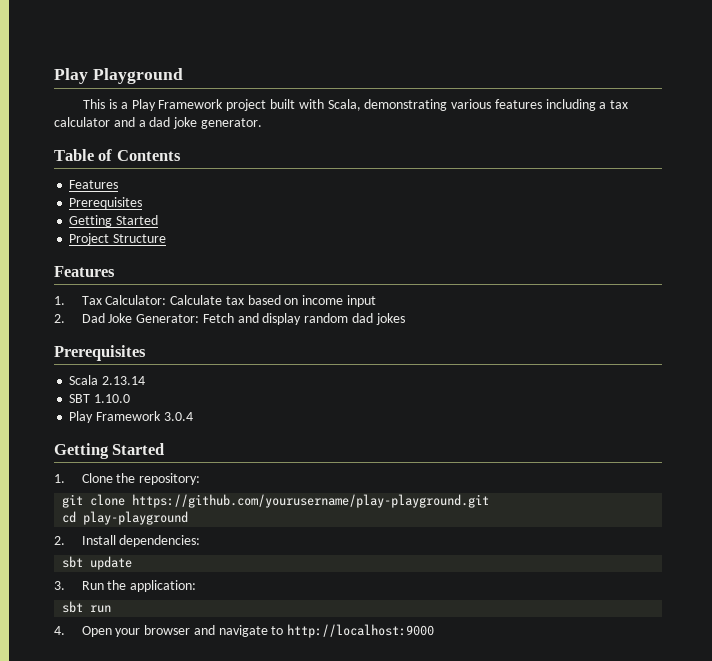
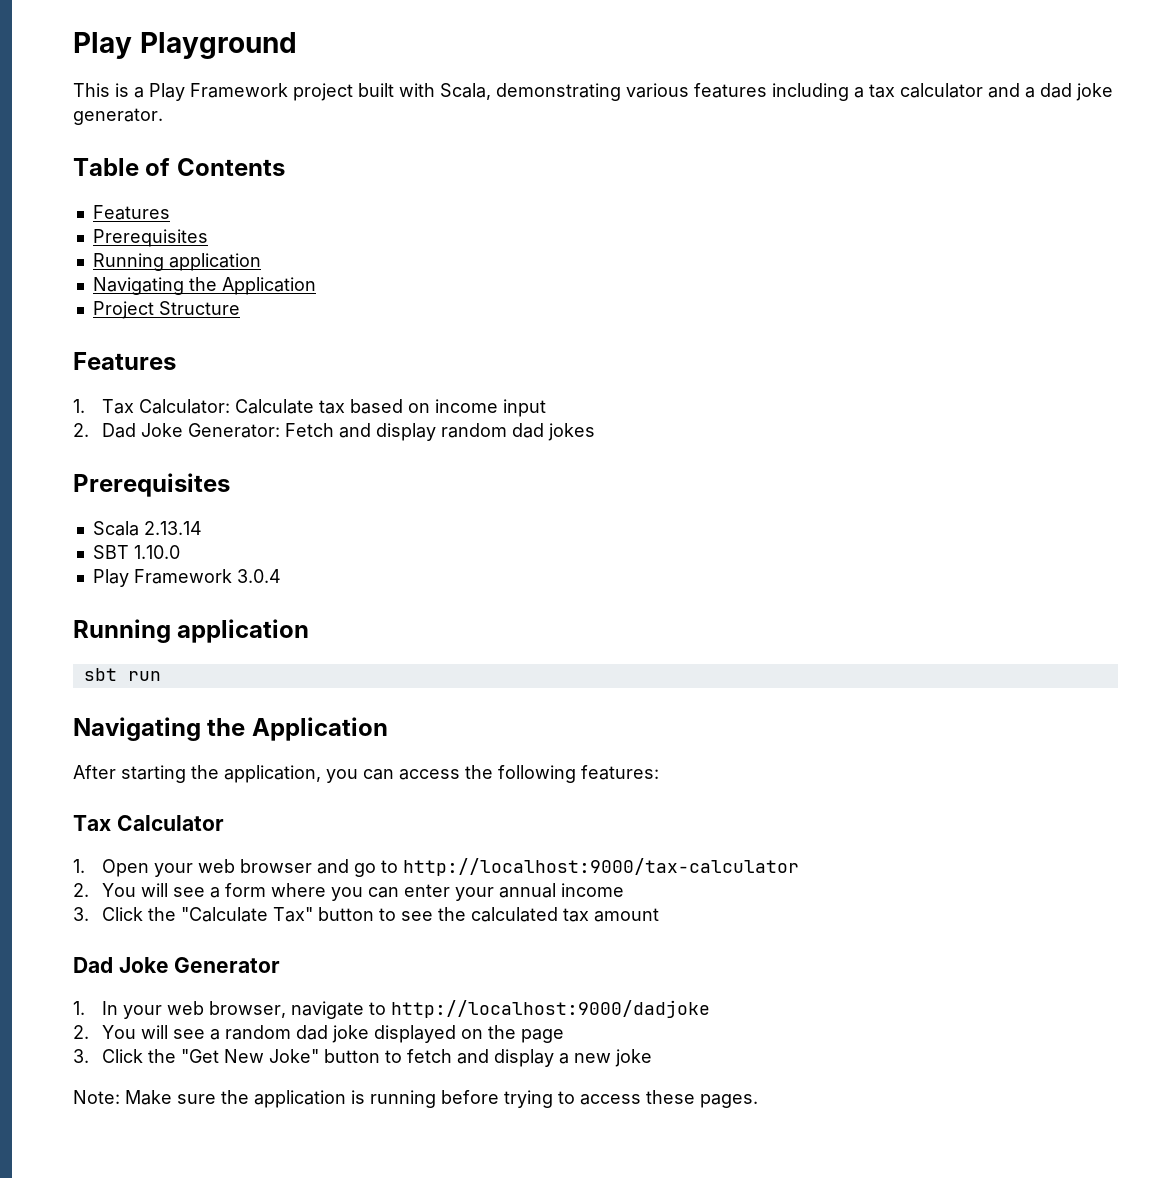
[69,215,159,227] Getting Started -> [92,253,261,271] [92,277,316,295] Running application // Navigating the Application
[54,443,165,459] [54,473,201,485] [62,494,490,508] [62,511,189,525] [54,535,201,547] [62,556,133,570] [54,580,197,592] [62,601,112,613] [54,626,65,635] Getting Started // 1. Clone the repository: // git clone https://github.com/yourusername/play-playground.git // cd play-playground // 2. Install dependencies: // sbt update // 3. Run the application: // sbt run // 4. -> [73,619,310,643] [83,668,161,681] [73,717,388,741] [73,765,659,783] [73,815,224,831] [73,859,85,873] Running application // sbt run // Navigating the Application // After starting the application, you can access the following features: // Tax Calculator // 1.
(141, 632) none -> [197,859,235,873] web
[218,624,435,638] navigate to http://localhost:9000 -> [353,858,799,877] [73,883,624,901] [73,907,659,922] [73,957,281,973] [73,1000,710,1019] [73,1025,564,1043] [73,1049,652,1067] [73,1090,758,1108] go to http://localhost:9000/tax-calculator // 2. You will see a form where you can enter your annual income // 3. Click the "Calculate Tax" button to see the calculated tax amount // Dad Joke Generator // 1. In your web browser, navigate to http://localhost:9000/dadjoke // 2. You will see a random dad joke displayed on the page // 3. Click the "Get New Joke" button to fetch and display a new joke // Note: Make sure the application is running before trying to access these pages.

